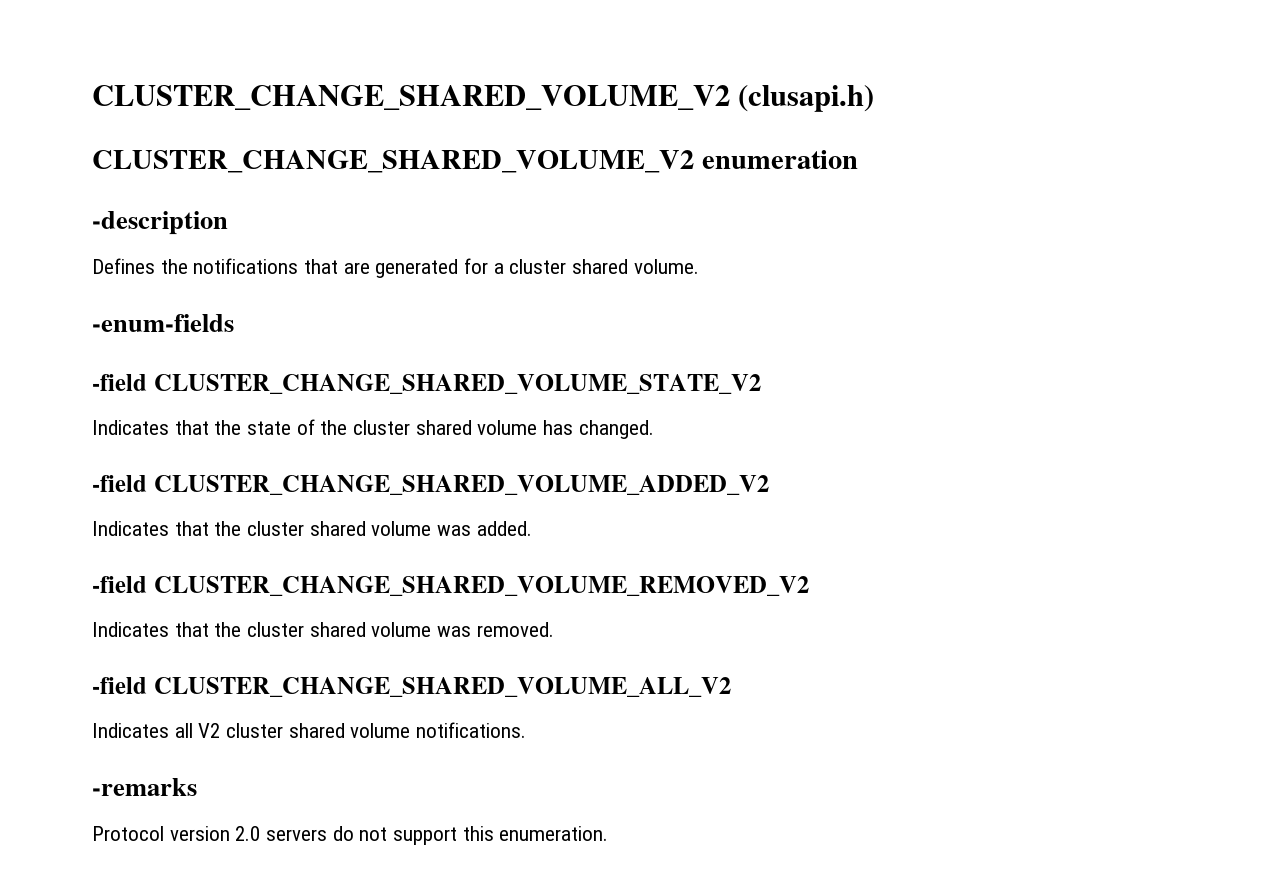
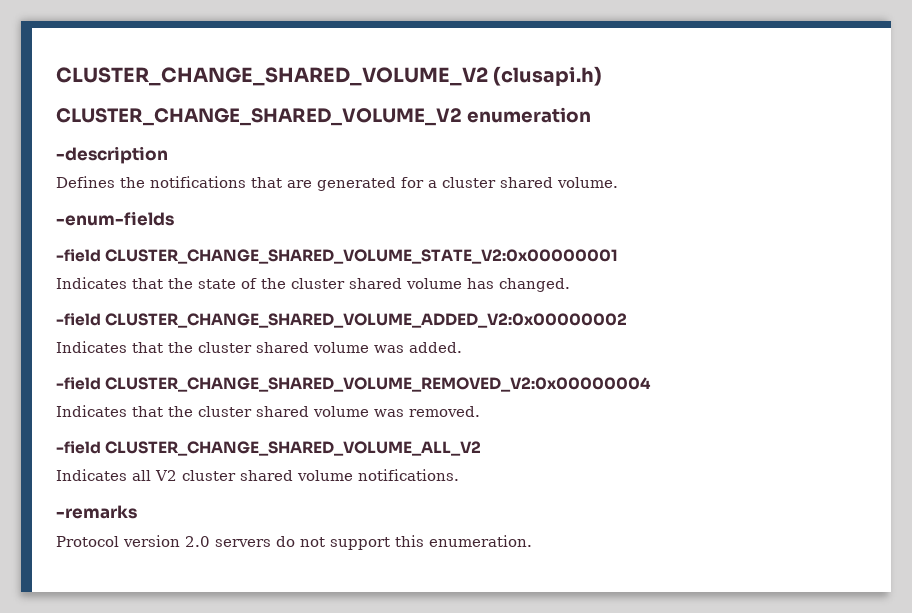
[153,374,761,394] CLUSTER_CHANGE_SHARED_VOLUME_STATE_V2 -> [105,249,619,264] CLUSTER_CHANGE_SHARED_VOLUME_STATE_V2:0x00000001
[153,475,769,495] CLUSTER_CHANGE_SHARED_VOLUME_ADDED_V2 -> [105,313,628,328] CLUSTER_CHANGE_SHARED_VOLUME_ADDED_V2:0x00000002
[153,576,809,596] CLUSTER_CHANGE_SHARED_VOLUME_REMOVED_V2 -> [105,377,652,392] CLUSTER_CHANGE_SHARED_VOLUME_REMOVED_V2:0x00000004

